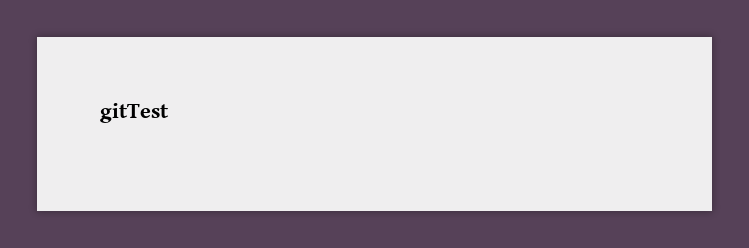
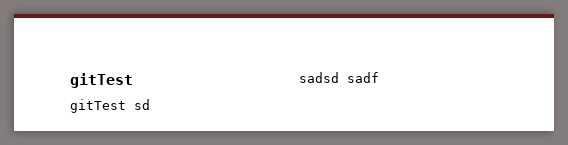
[100,103,169,123] gitTest -> [70,73,133,88] [70,99,150,113] [299,72,379,83] gitTest // gitTest sd // sadsd sadf

